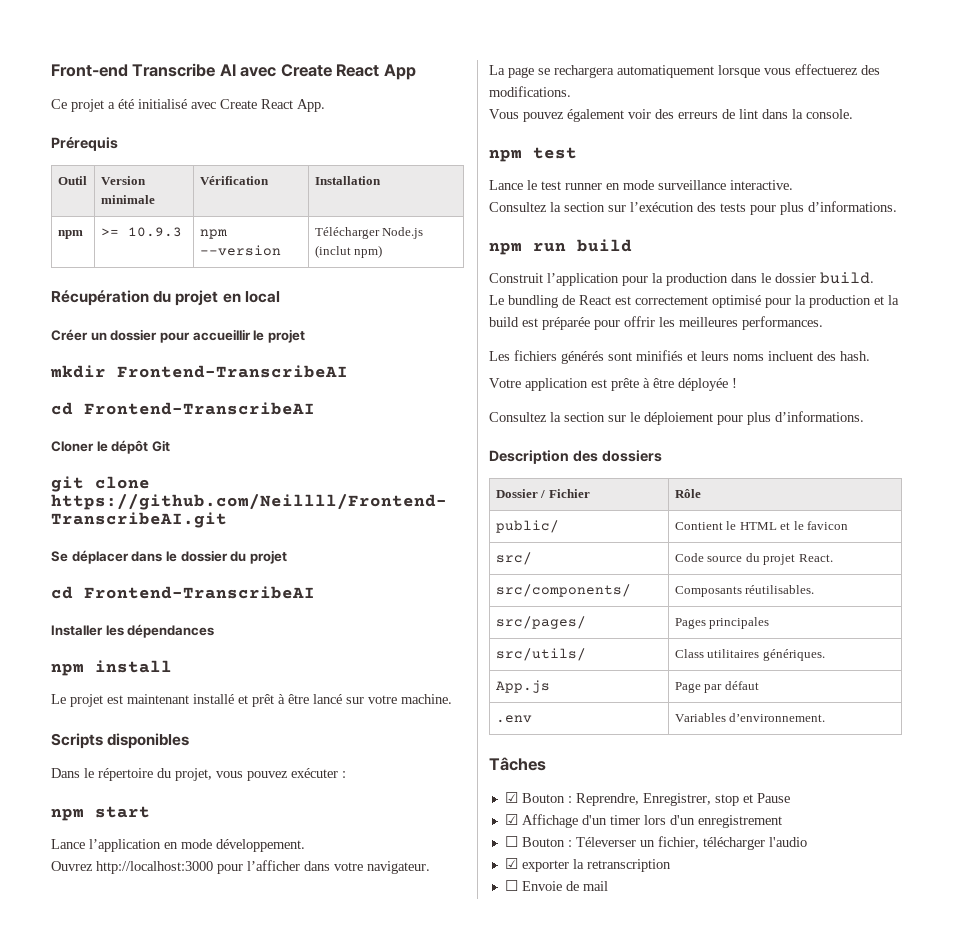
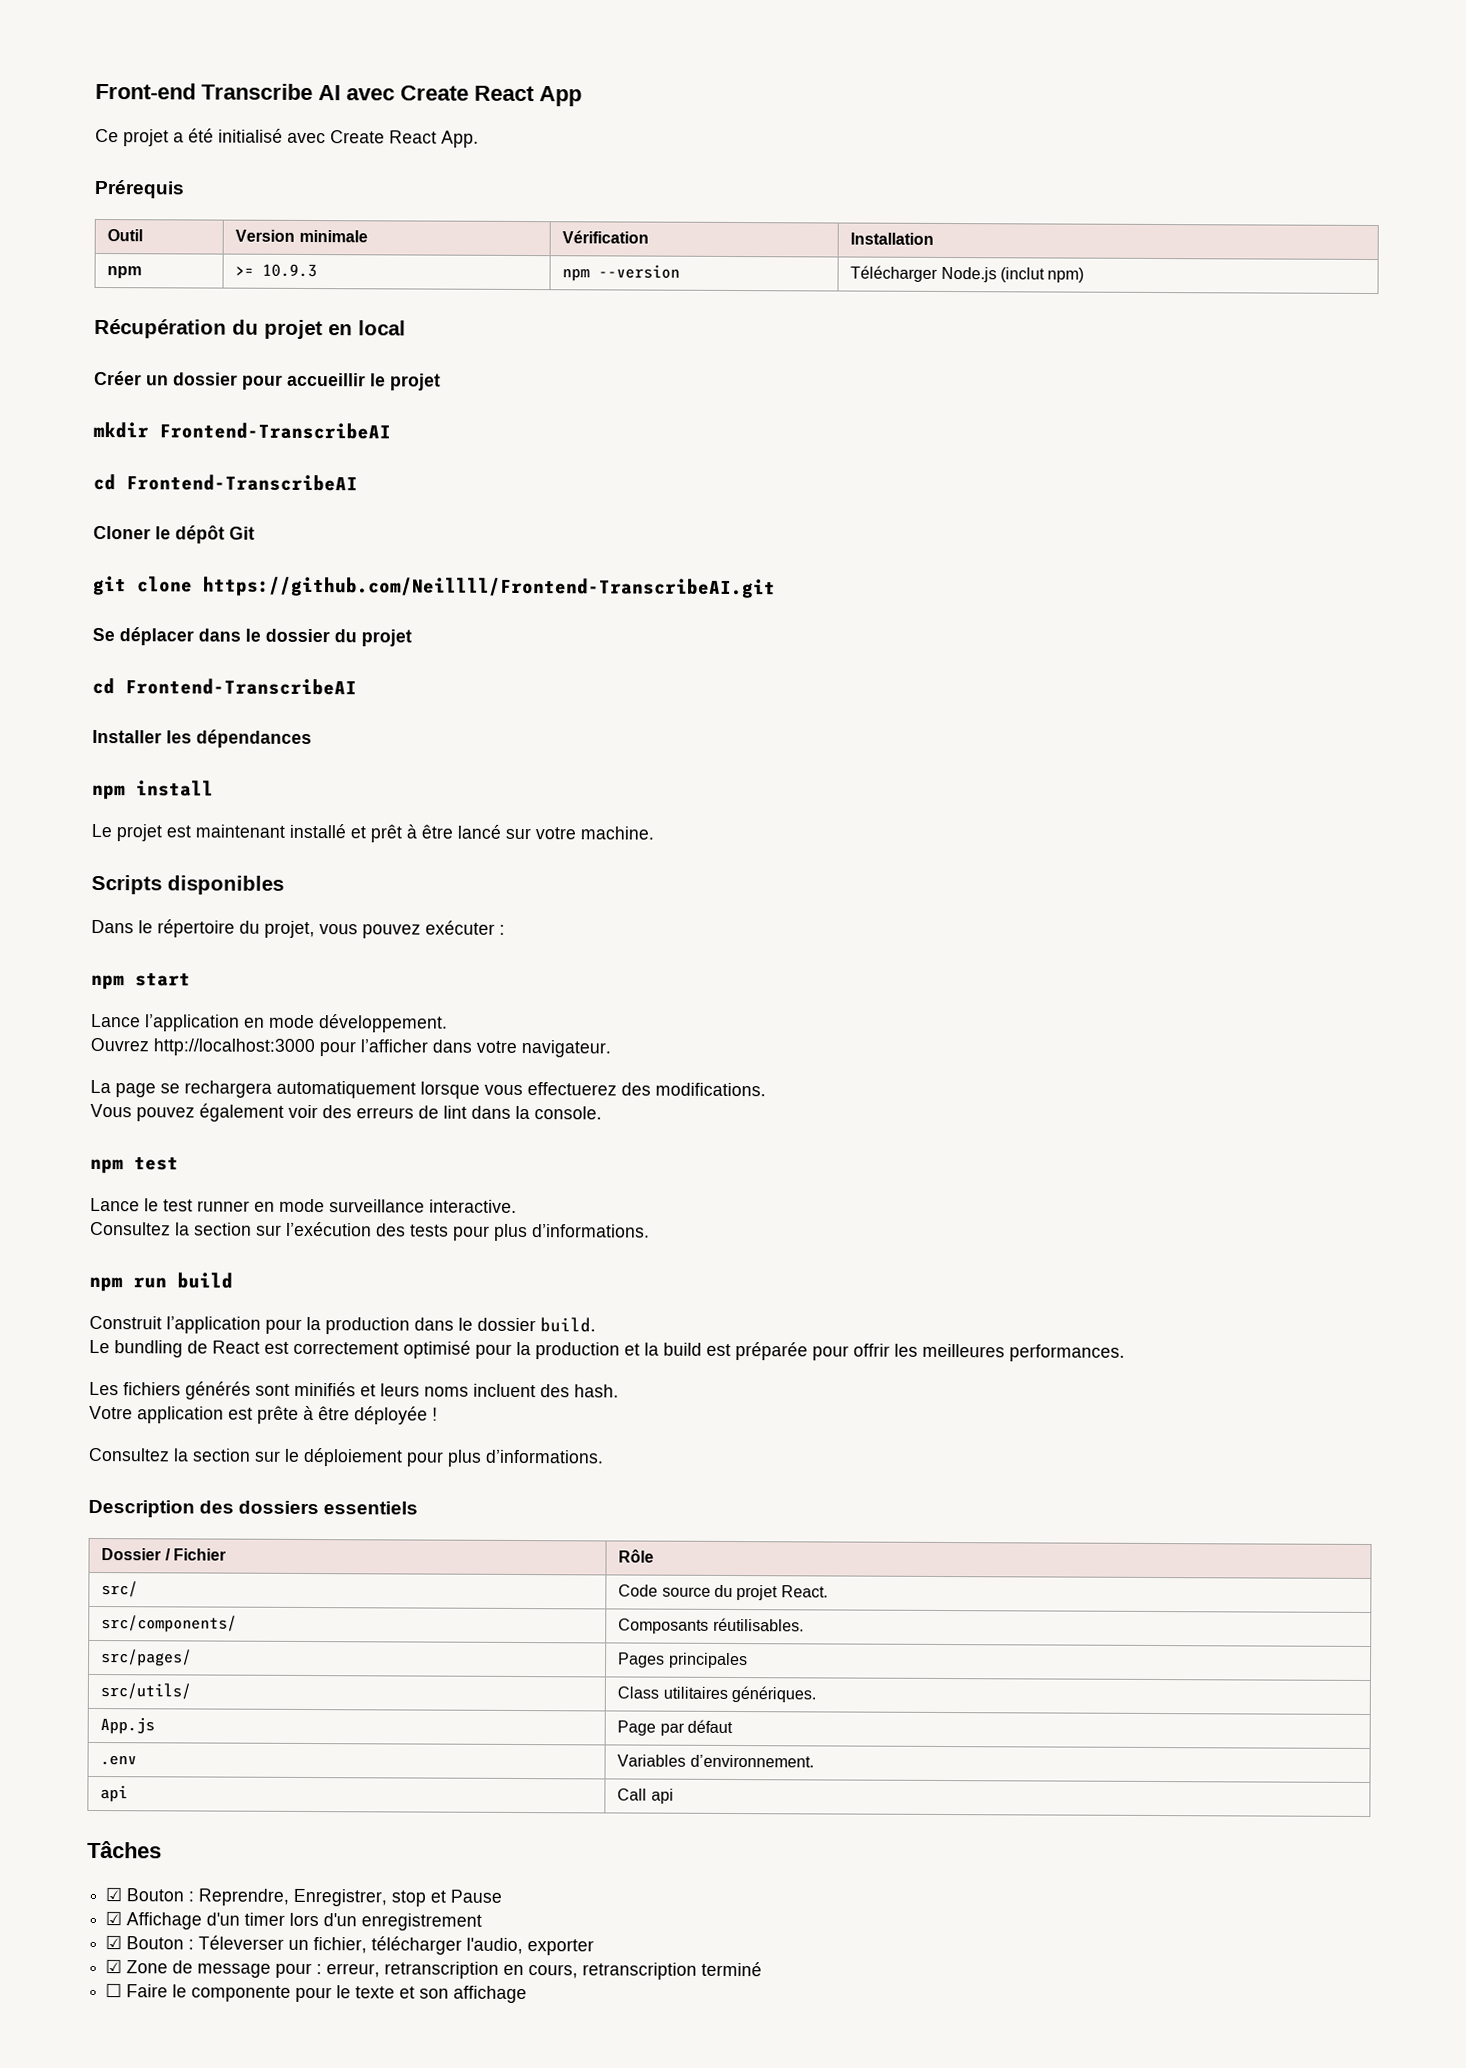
(662, 456) none -> [323,1501,419,1515] essentiels
[495,520,559,533] [674,521,849,530] // public/ | Contient le HTML et le favicon -> (655, 1556) none
(826, 717) none -> [100,1785,129,1803] [617,1788,674,1804] // api | Call api
[504,836,518,847] ☐ -> [105,1935,123,1950] ☑
[768,837,807,847] [504,858,671,872] [504,880,608,891] l'audio // ☑ exporter la retranscription // ☐ Envoie de mail -> [466,1937,595,1956] [105,1959,763,1980] [105,1983,528,2004] l'audio, exporter // ☑ Zone de message pour : erreur, retranscription en cours, retranscription terminé // ☐ Faire le componente pour le texte et son affichage

